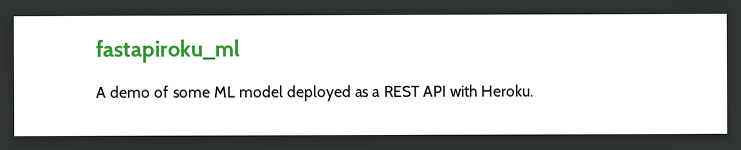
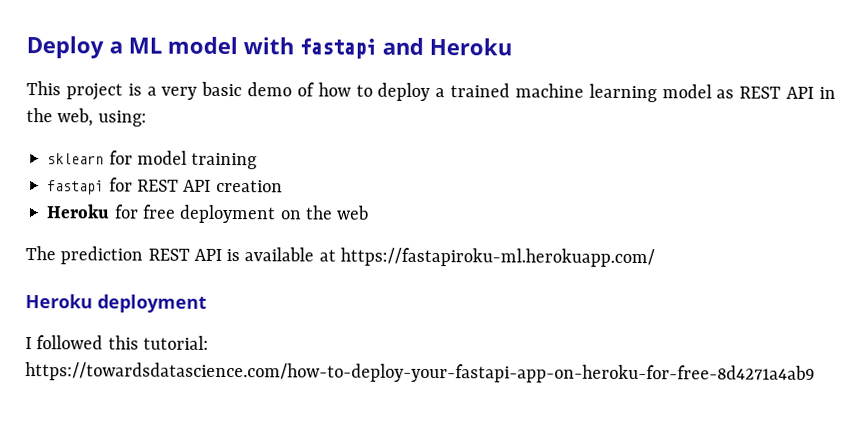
[95,39,240,63] [96,84,535,102] fastapiroku_ml // A demo of some ML model deployed as a REST API with Heroku. -> [26,36,512,59] [26,81,837,103] [26,108,147,127] [47,150,258,170] [47,177,283,195] [46,204,370,224] [25,246,655,268] [25,294,207,313] [25,335,209,350] [25,362,815,384] Deploy a ML model with fastapi and Heroku // This project is a very basic demo of how to deploy a trained machine learning model as REST API in the web, using: // sklearn for model training // fastapi for REST API creation // Heroku for free deployment on the web // The prediction REST API is available at https://fastapiroku-ml.herokuapp.com/ // Heroku deployment // I followed this tutorial: https://towardsdatascience.com/how-to-deploy-your-fastapi-app-on-heroku-for-free-8d4271a4ab9

